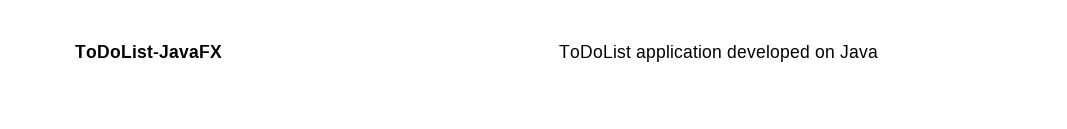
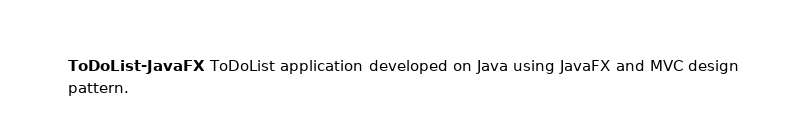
(222, 51) // -> (205, 67) none
(878, 51) none -> [513,60,739,74] [68,83,129,96] using JavaFX and MVC design pattern.

